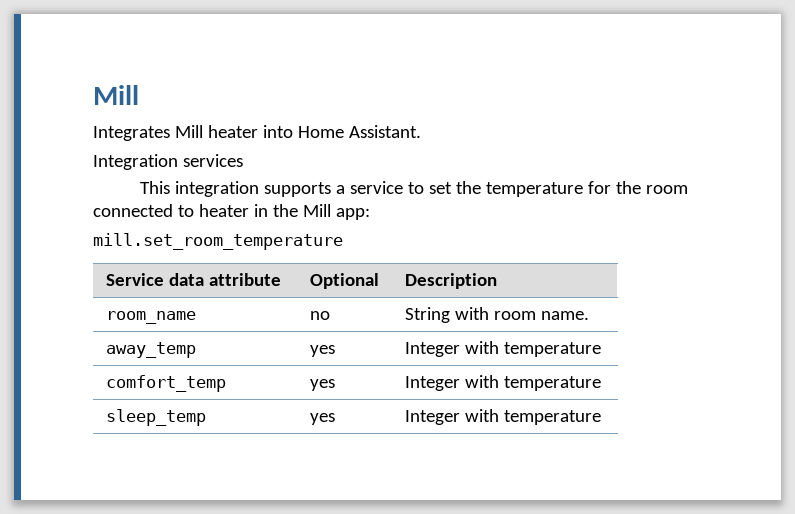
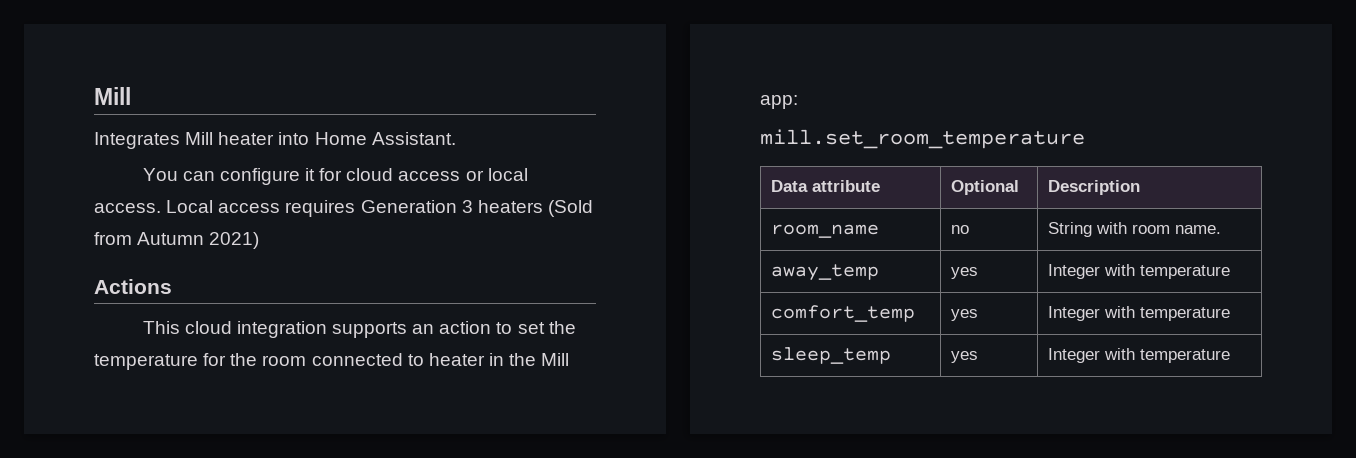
[93,154,243,170] Integration services -> [142,168,528,185] [94,200,593,217] [94,232,260,249] [94,279,172,294] You can configure it for cloud access or local access. Local access requires Generation 3 heaters (Sold from Autumn 2021) // Actions
(170, 187) none -> [184,321,232,334] cloud
[335,181,403,194] a service -> [412,321,492,334] an action
[105,273,204,286] Service data -> [770,180,808,192] Data

